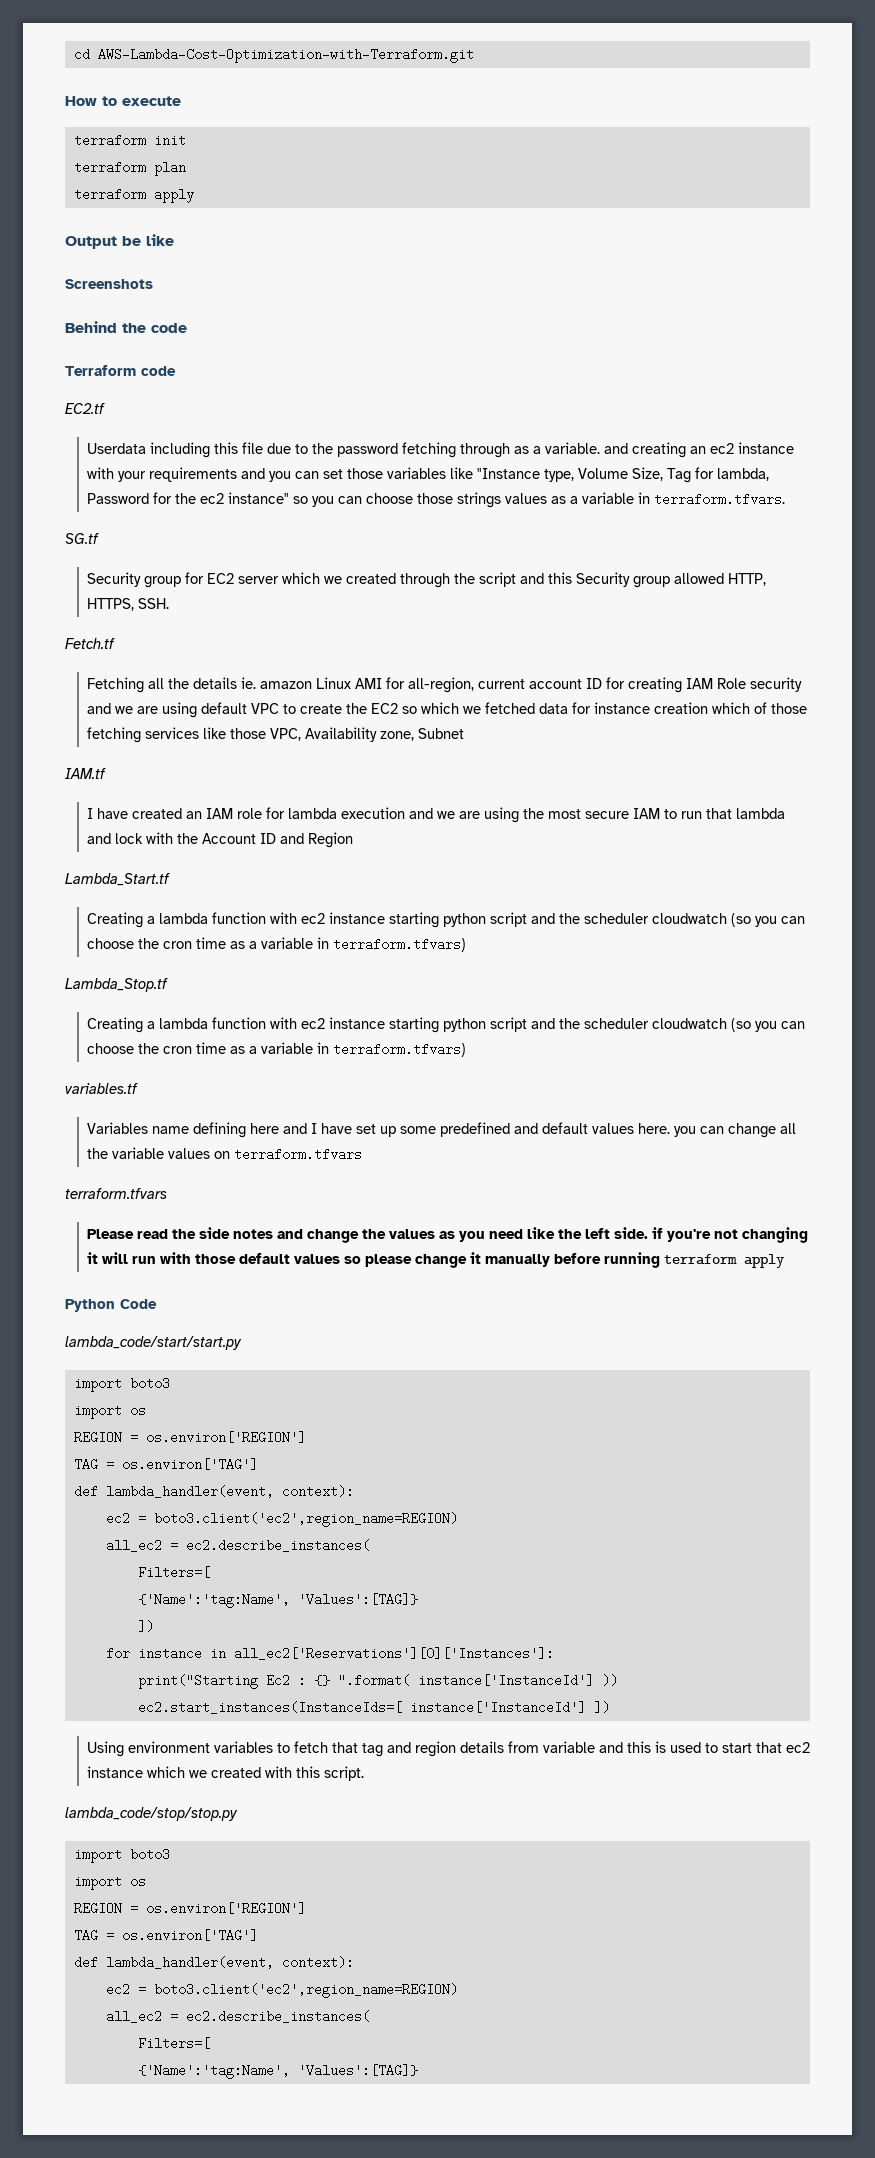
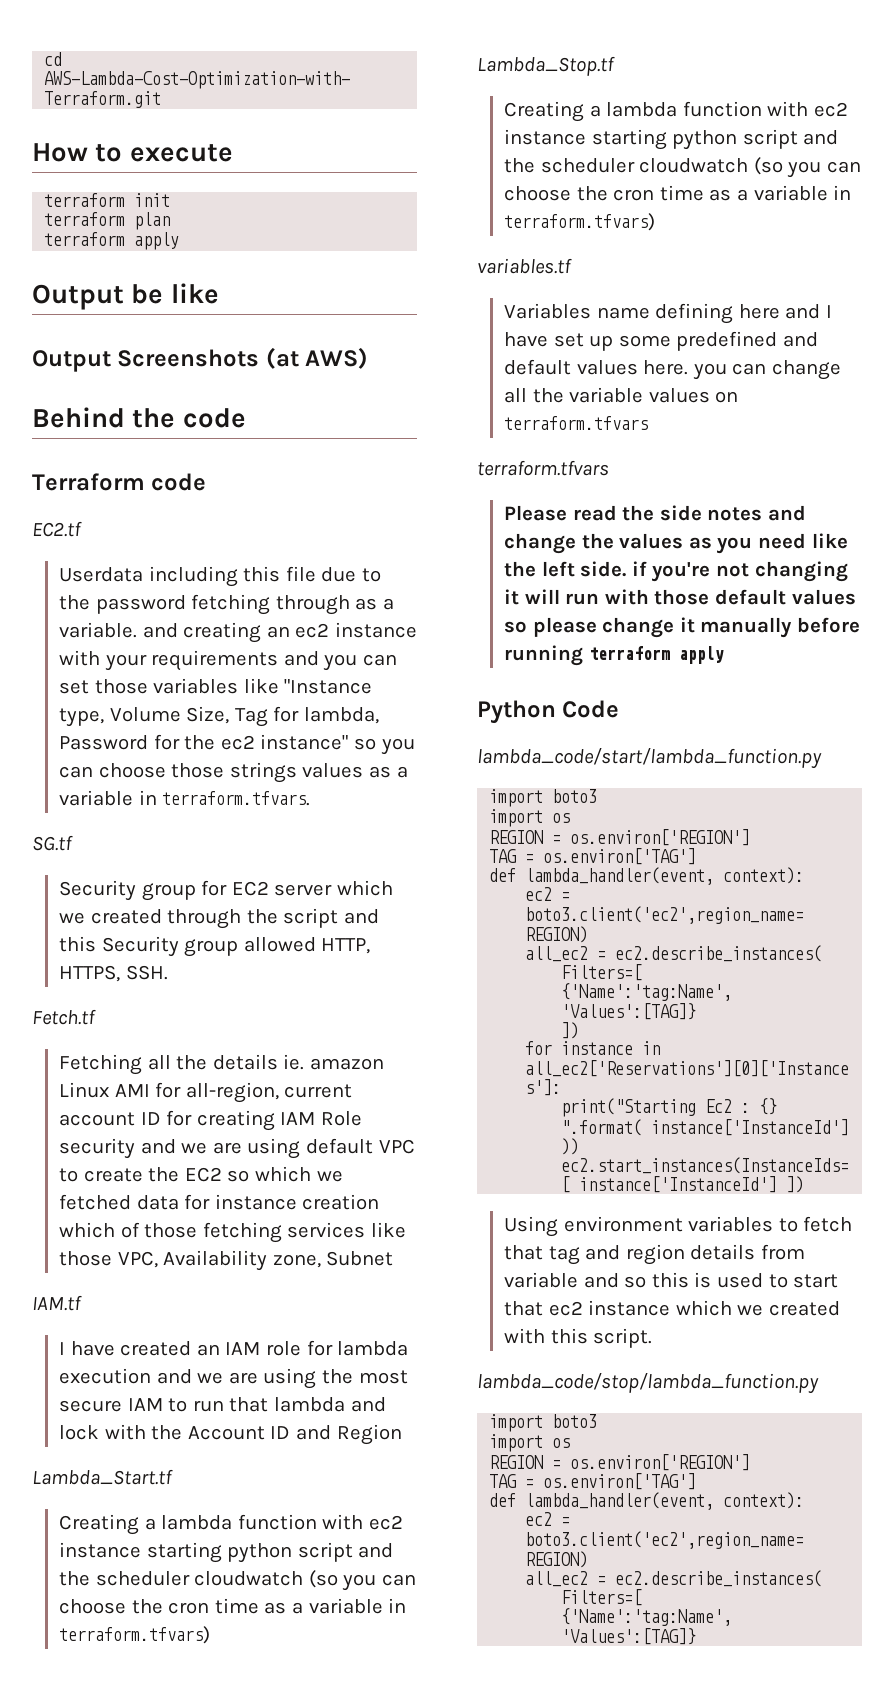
(174, 240) none -> [32,350,111,372] Output
(153, 284) none -> [265,347,369,369] (at AWS)
[65,1336,242,1350] lambda_code/start/start.py -> [477,748,822,769] lambda_code/start/lambda_function.py
(623, 1747) none -> [624,1276,647,1288] so
[65,1807,238,1821] lambda_code/stop/stop.py -> [477,1373,819,1394] lambda_code/stop/lambda_function.py

